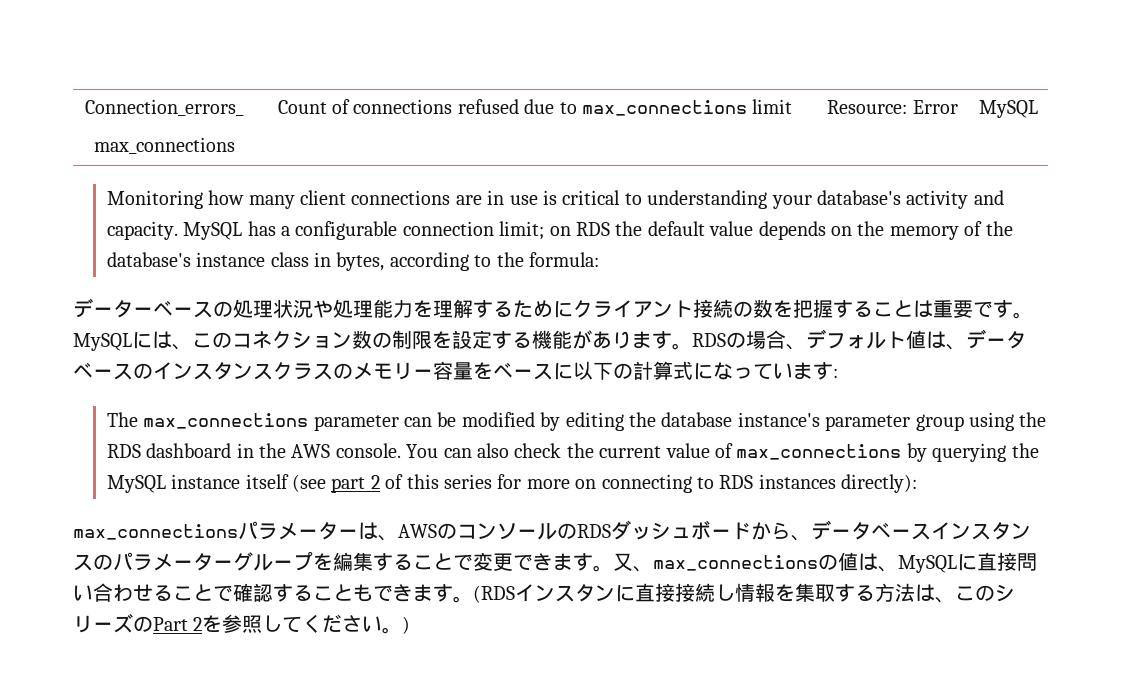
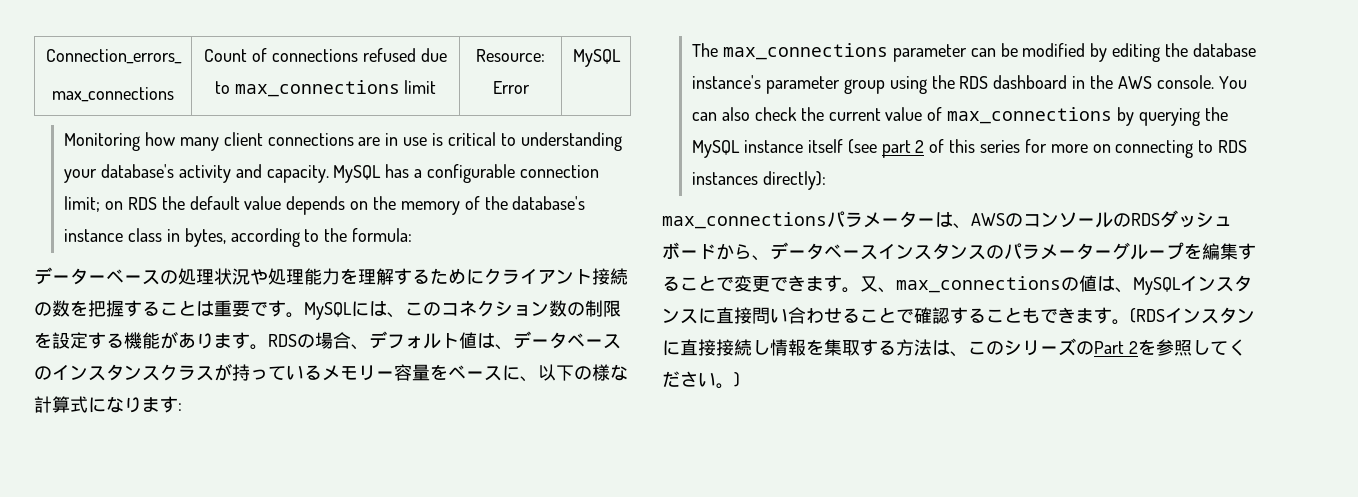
[333,363,353,379] の -> [214,363,322,381] が持っている
[573,361,633,380] 以下の -> [520,364,628,382] 、以下の様な
[733,363,793,380] ってい -> [124,397,142,413] り
(957, 564) none -> [1180,275,1252,292] [662,308,698,324] インスタンス

